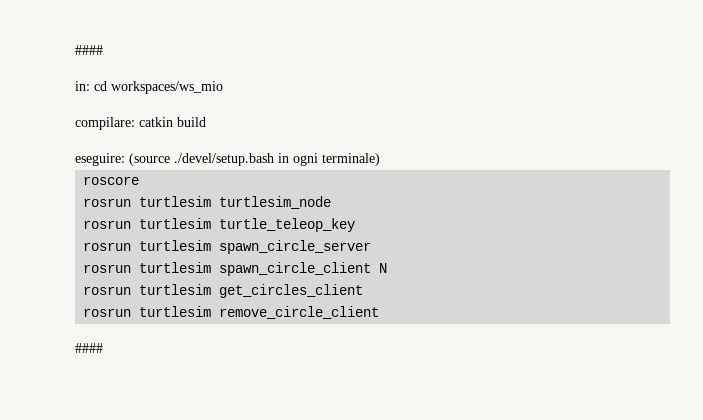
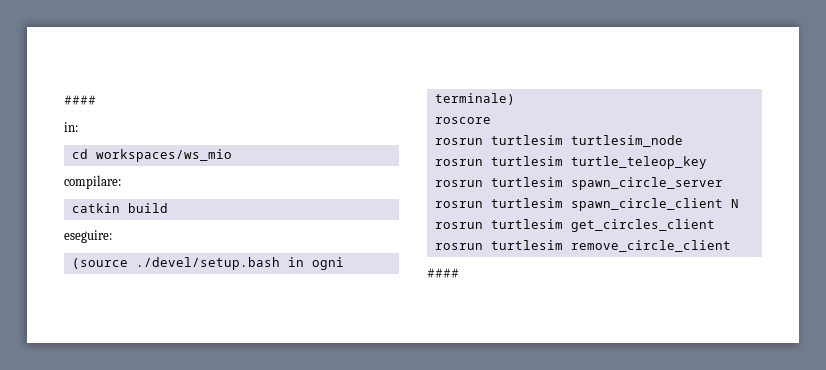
(90, 86) none -> (78, 127) //
(135, 123) none -> (121, 182) //
(125, 159) none -> (112, 236) //

